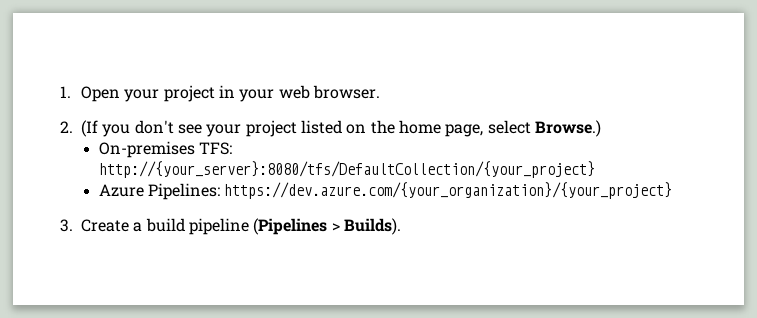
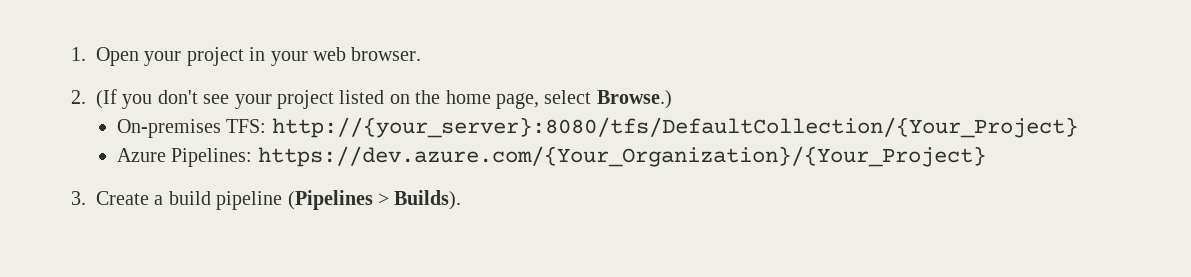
[98,161,595,178] http://{your_server}:8080/tfs/DefaultCollection/{your_project} -> [271,117,1078,138] http://{your_server}:8080/tfs/DefaultCollection/{Your_Project}
[224,182,673,199] https://dev.azure.com/{your_organization}/{your_project} -> [257,146,986,167] https://dev.azure.com/{Your_Organization}/{Your_Project}

